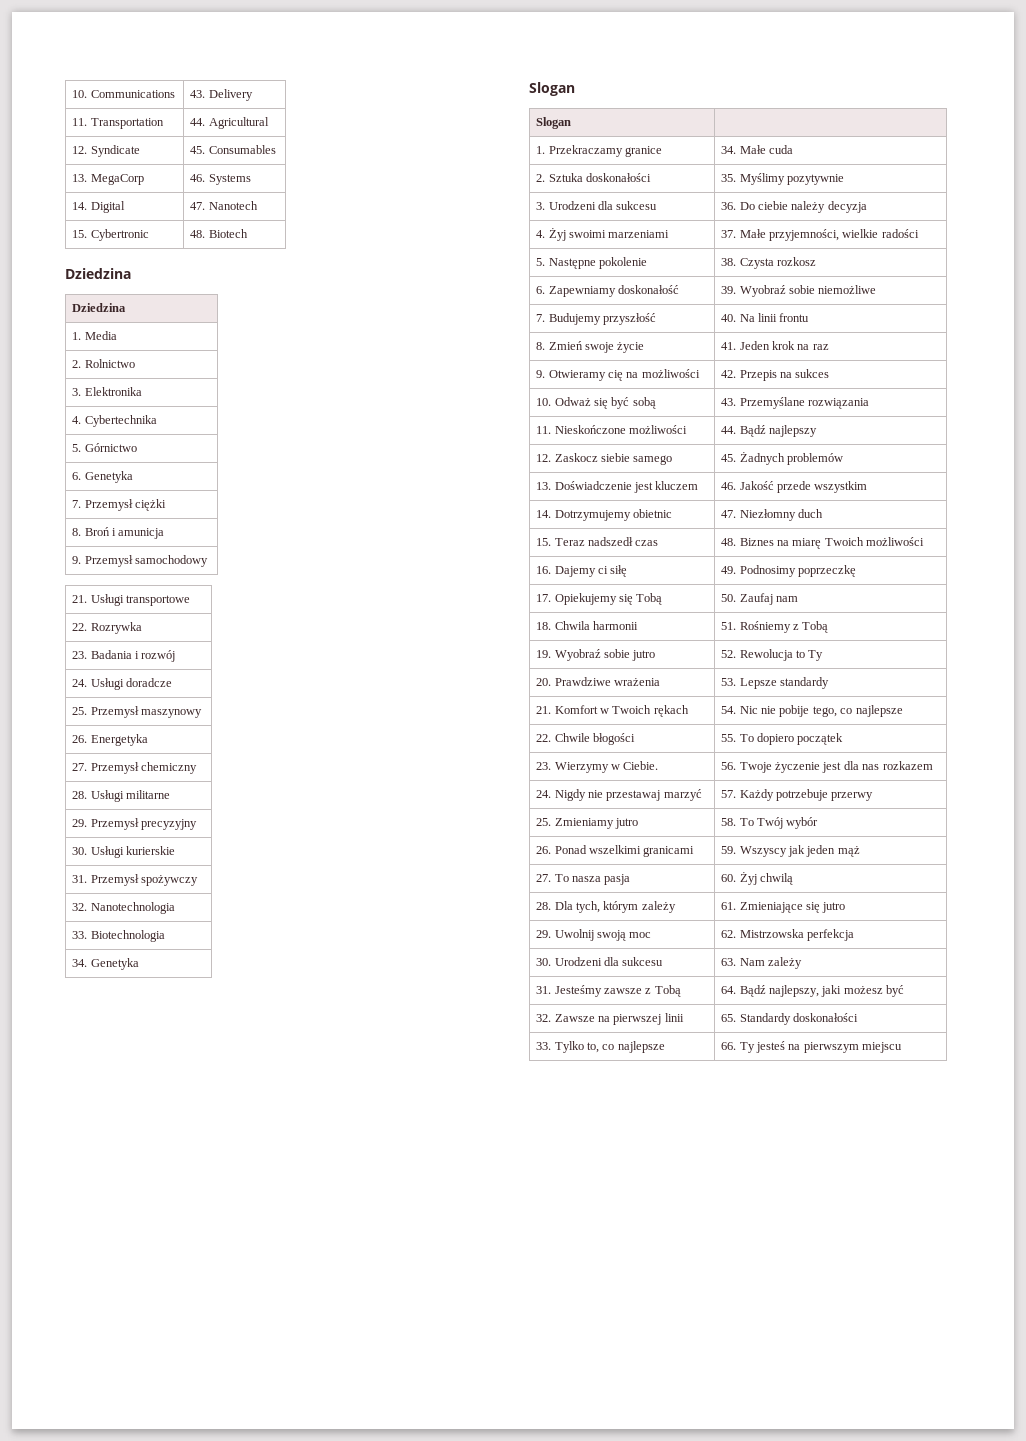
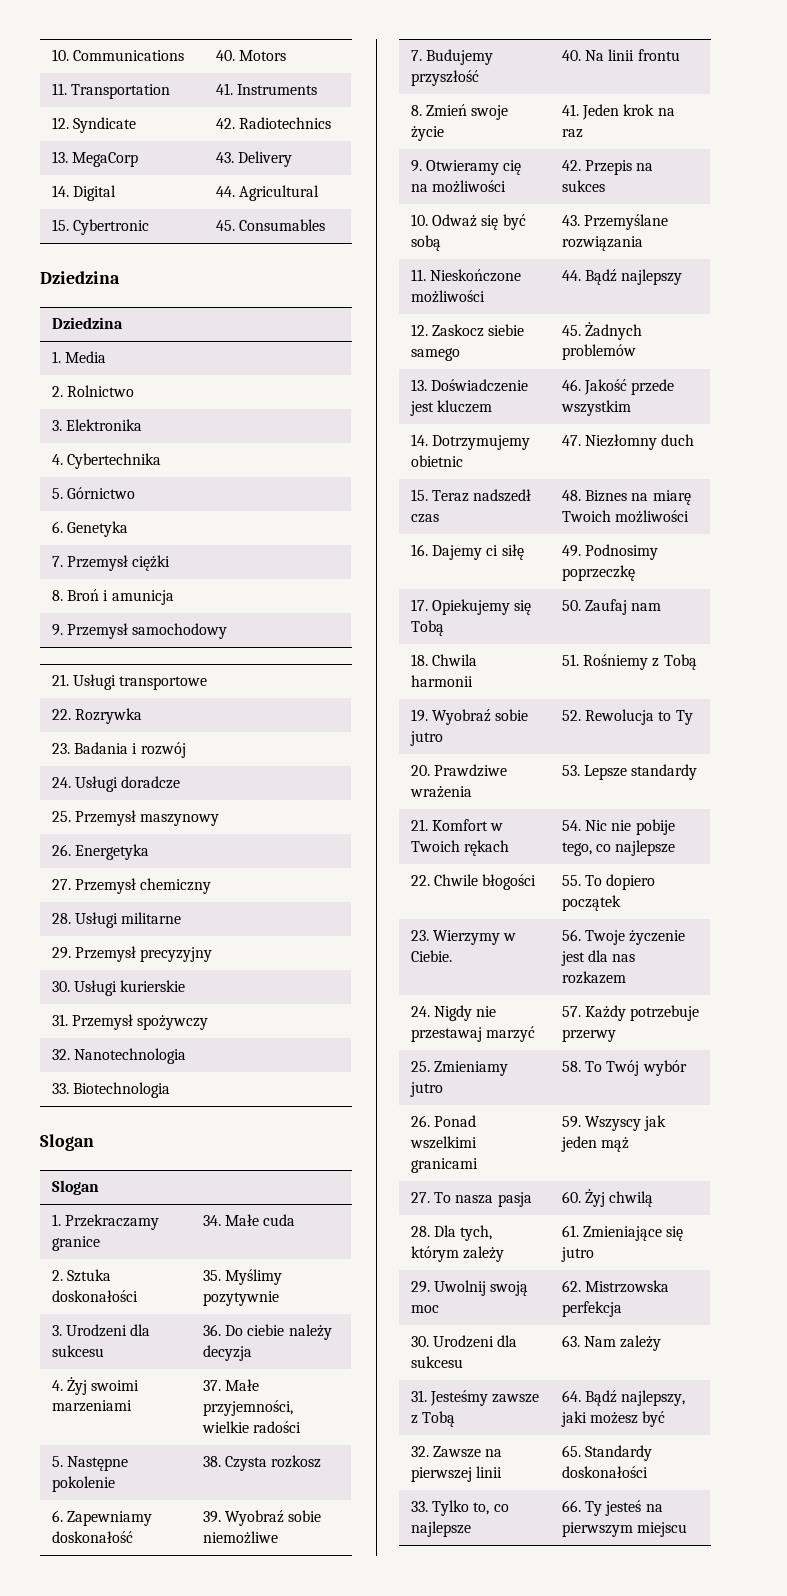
(175, 94) none -> [215,50,286,61] [51,83,170,99] [215,83,317,95] [51,117,136,133] [215,117,331,129] [51,151,138,167] | 40. Motors // 11. Transportation | 41. Instruments // 12. Syndicate | 42. Radiotechnics // 13. MegaCorp
[72,118,164,129] 11. Transportation -> [51,185,116,201] 14. Digital
[72,145,140,157] 12. Syndicate -> [51,219,149,235] 15. Cybertronic
[72,174,144,185] [190,174,251,185] [72,201,125,213] [190,201,258,210] [72,229,149,241] [190,229,248,238] // 13. MegaCorp | 46. Systems // 14. Digital | 47. Nanotech // 15. Cybertronic | 48. Biotech -> (325, 225) none
[72,958,139,970] // 34. Genetyka -> (170, 1090) none

